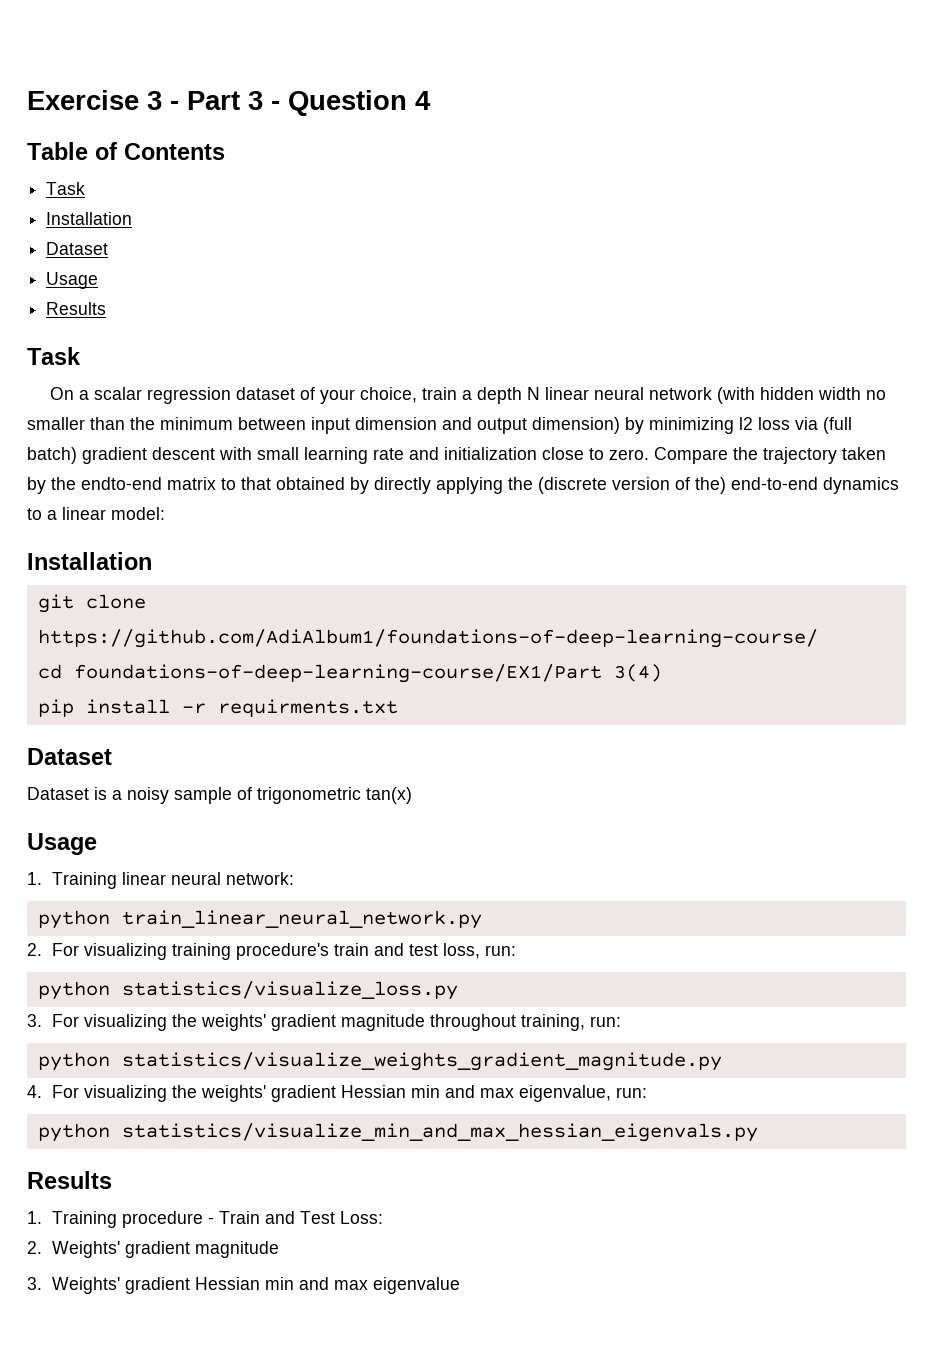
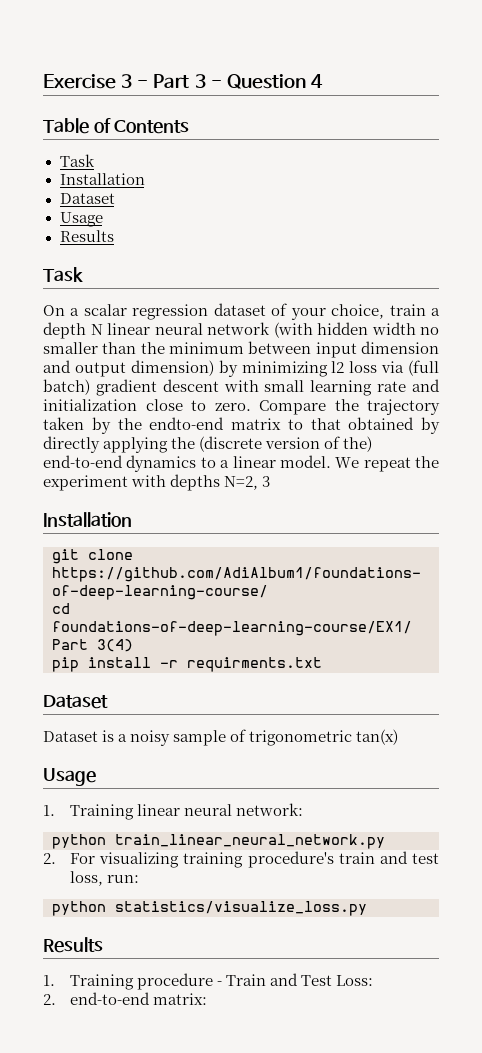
[111,507,165,520] model: -> [279,455,439,472] [43,474,271,491] model. We repeat the experiment with depths N=2, 3
[27,1014,621,1031] [37,1052,722,1071] [27,1085,647,1102] [37,1123,758,1142] // 3. For visualizing the weights' gradient magnitude throughout training, run: // python statistics/visualize_weights_gradient_magnitude.py // 4. For visualizing the weights' gradient Hessian min and max eigenvalue, run: // python statistics/visualize_min_and_max_hessian_eigenvals.py -> (367, 908) none
[51,1241,279,1258] [27,1277,460,1294] Weights' gradient magnitude // 3. Weights' gradient Hessian min and max eigenvalue -> [70,992,208,1005] end-to-end matrix:

